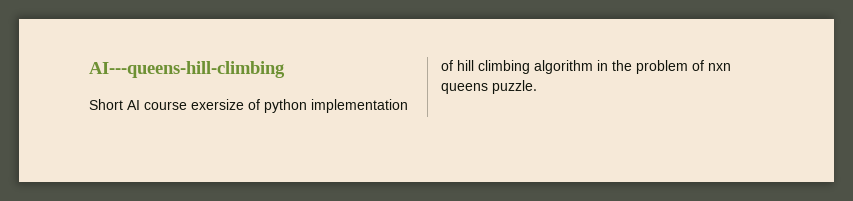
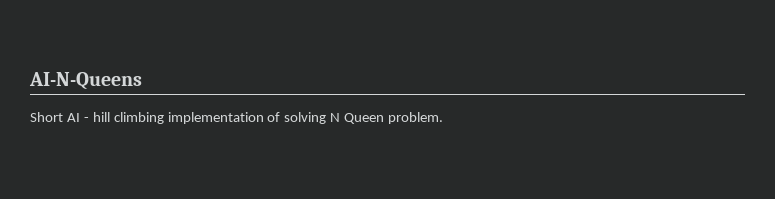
[89,61,285,78] AI---queens-hill-climbing -> [29,72,142,90] AI-N-Queens
[144,99,408,113] [441,60,731,74] [441,80,537,94] course exersize of python implementation of hill climbing algorithm in the problem of nxn queens puzzle. -> [83,112,444,124] - hill climbing implementation of solving N Queen problem.

